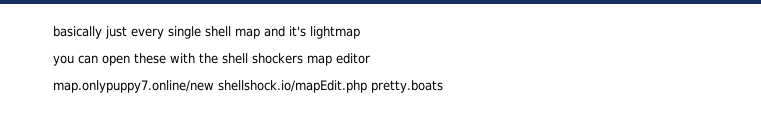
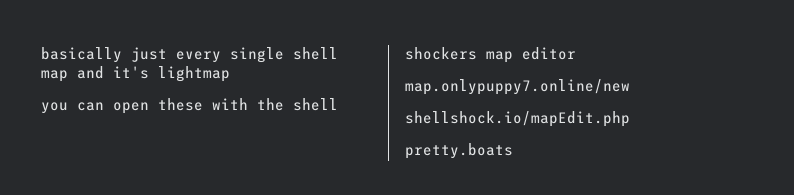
(214, 86) none -> (630, 87) //
(367, 86) none -> (630, 119) //

